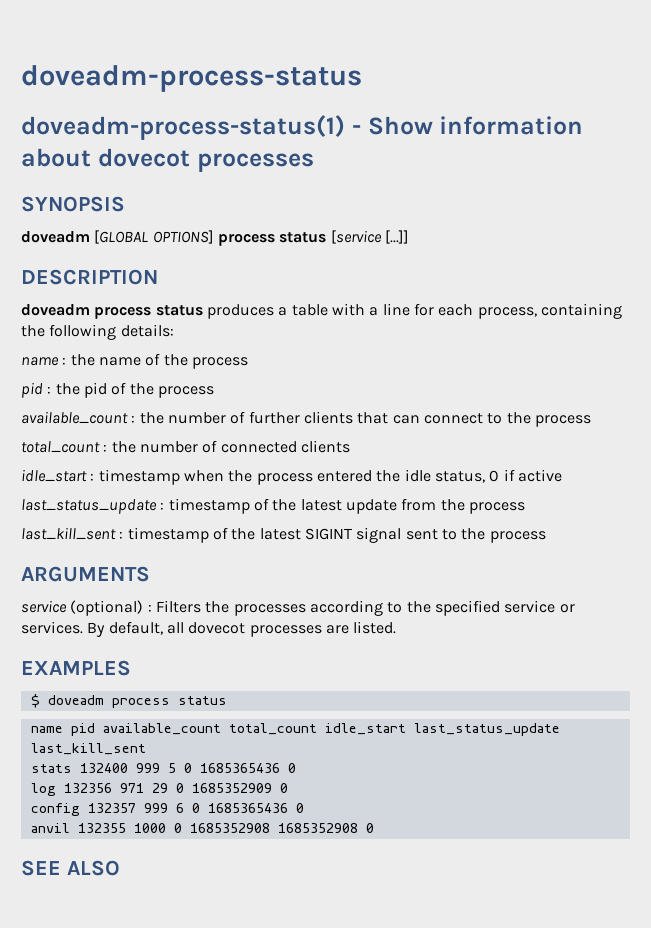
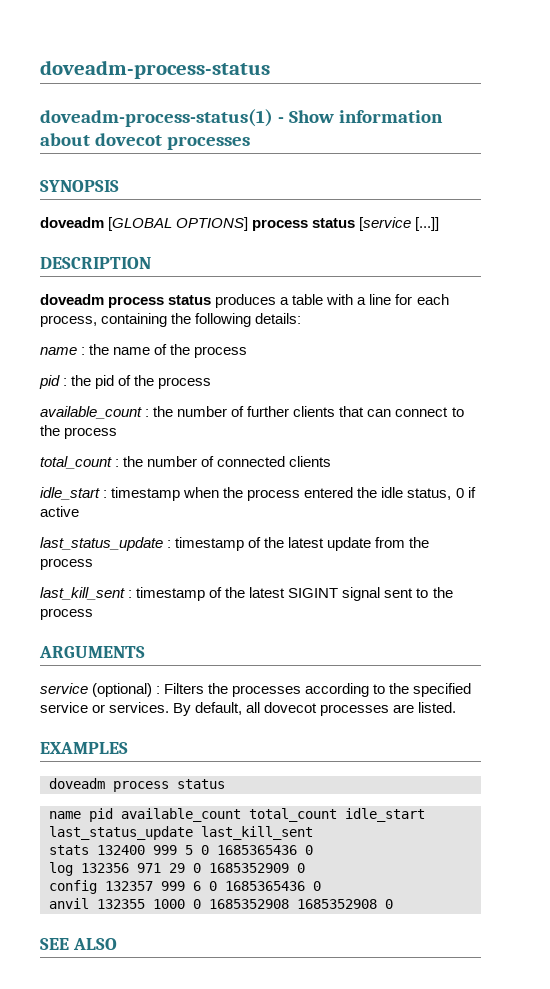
[30,694,40,708] $ -> (128, 748) none

